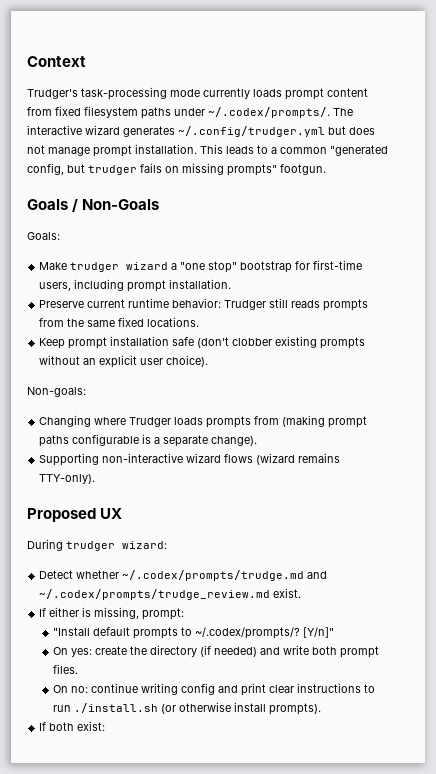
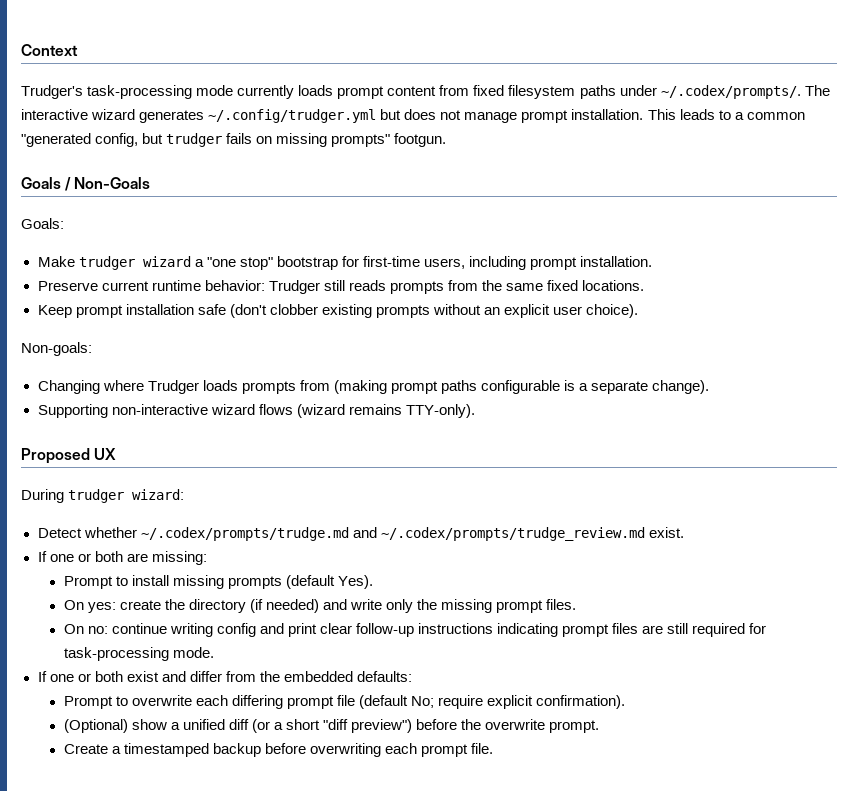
[49,607,185,620] [53,627,335,639] either is missing, prompt: // "Install default prompts to ~/.codex/prompts/? [Y/n]" -> [49,551,207,565] [63,575,373,589] one or both are missing: // Prompt to install missing prompts (default Yes).
[312,646,338,655] both -> [386,599,493,613] only the missing
[297,683,376,693] [53,702,322,715] [39,721,106,731] instructions to run ./install.sh (or otherwise install prompts). // If both exist: -> [356,623,767,637] [63,647,214,661] [37,671,413,682] [63,695,626,709] [63,719,600,733] [63,743,494,757] follow-up instructions indicating prompt files are still required for task-processing mode. // If one or both exist and differ from the embedded defaults: // Prompt to overwrite each differing prompt file (default No; require explicit confirmation). // (Optional) show a unified diff (or a short "diff preview") before the overwrite prompt. // Create a timestamped backup before overwriting each prompt file.

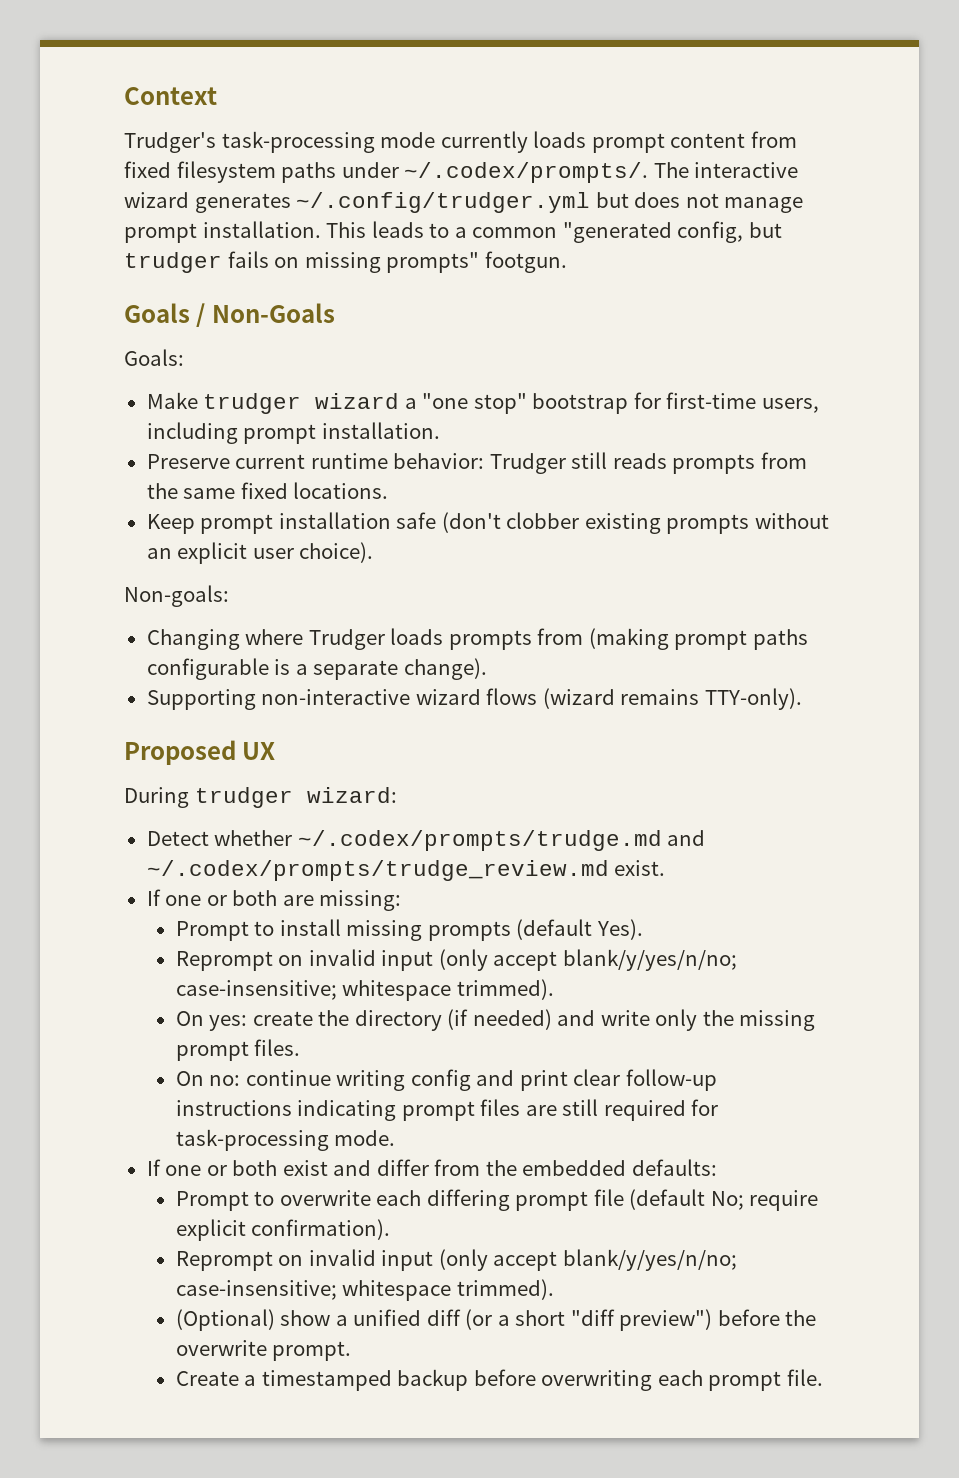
(373, 582) none -> [175,949,737,971] [175,979,554,1001] // Reprompt on invalid input (only accept blank/y/yes/n/no; case-insensitive; whitespace trimmed).
(626, 702) none -> [175,1249,737,1271] [175,1279,554,1301] // Reprompt on invalid input (only accept blank/y/yes/n/no; case-insensitive; whitespace trimmed).

